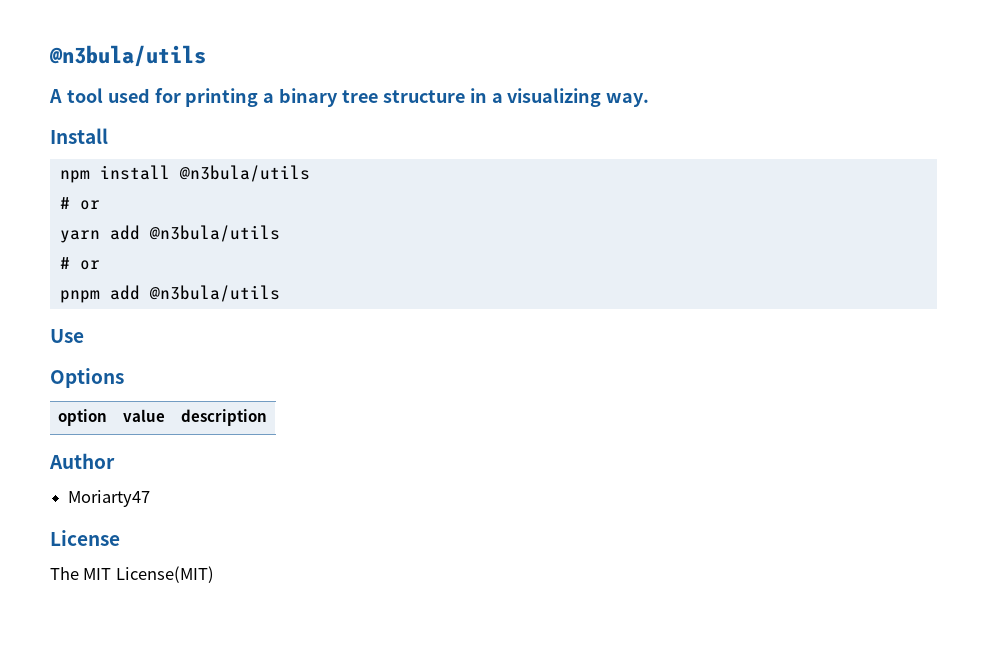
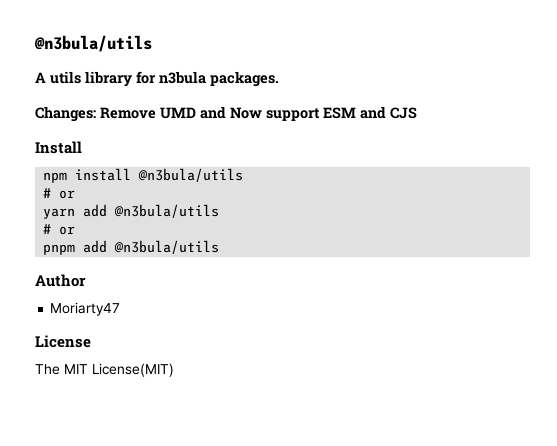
[66,88,650,107] tool used for printing a binary tree structure in a visualizing way. -> [50,71,279,87] [35,106,417,122] utils library for n3bula packages. // Changes: Remove UMD and Now support ESM and CJS
[50,329,84,343] [50,368,124,388] [57,409,107,426] [122,409,165,422] [180,409,267,426] // Use // Options // option | value | description -> (220, 247) none

